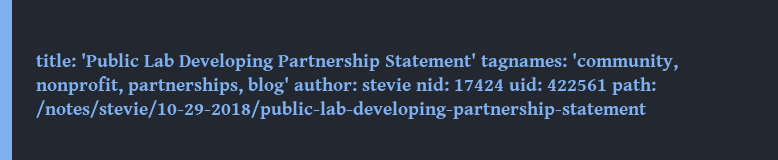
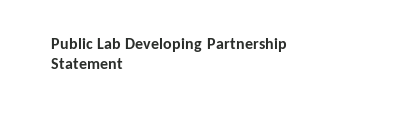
[36,53,139,67] title: 'Public -> [51,38,93,49] Public
[385,53,678,71] [36,76,656,95] [36,100,647,119] Statement' tagnames: 'community, nonprofit, partnerships, blog' author: stevie nid: 17424 uid: 422561 path: /notes/stevie/10-29-2018/public-lab-developing-partnership-statement -> [51,58,123,69] Statement

